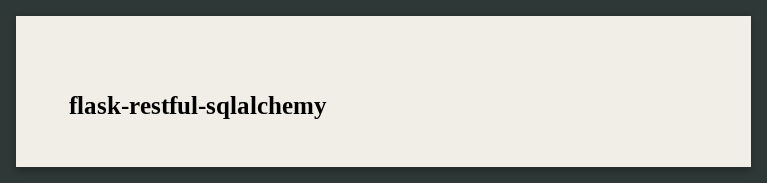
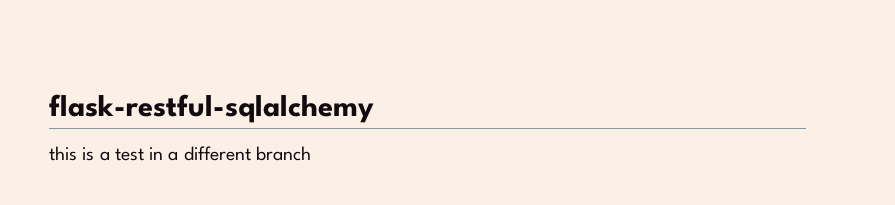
(327, 107) none -> [49,146,311,161] // this is a test in a different branch

